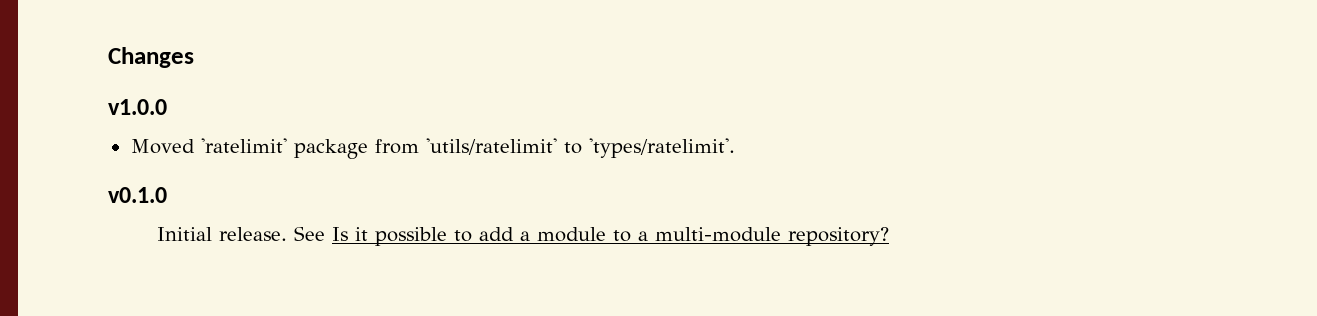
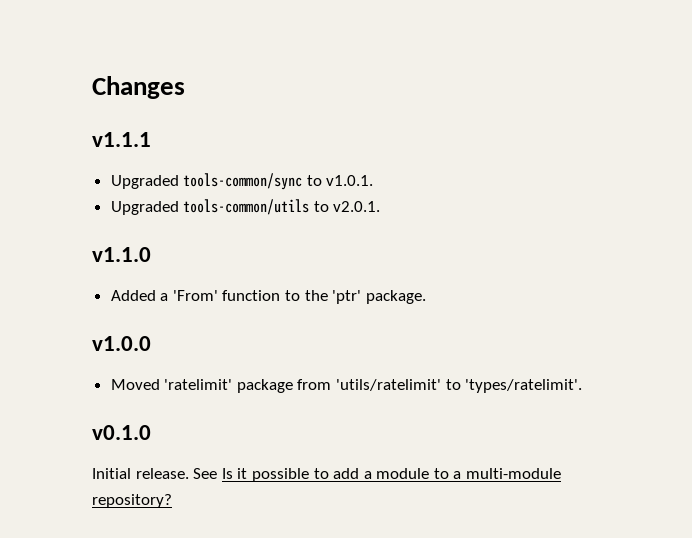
(194, 57) none -> [92,132,151,147] [110,173,374,190] [110,199,381,215] [92,247,151,262] [110,290,426,304] // v1.1.1 // Upgraded tools-common/sync to v1.0.1. // Upgraded tools-common/utils to v2.0.1. // v1.1.0 // Added a 'From' function to the 'ptr' package.

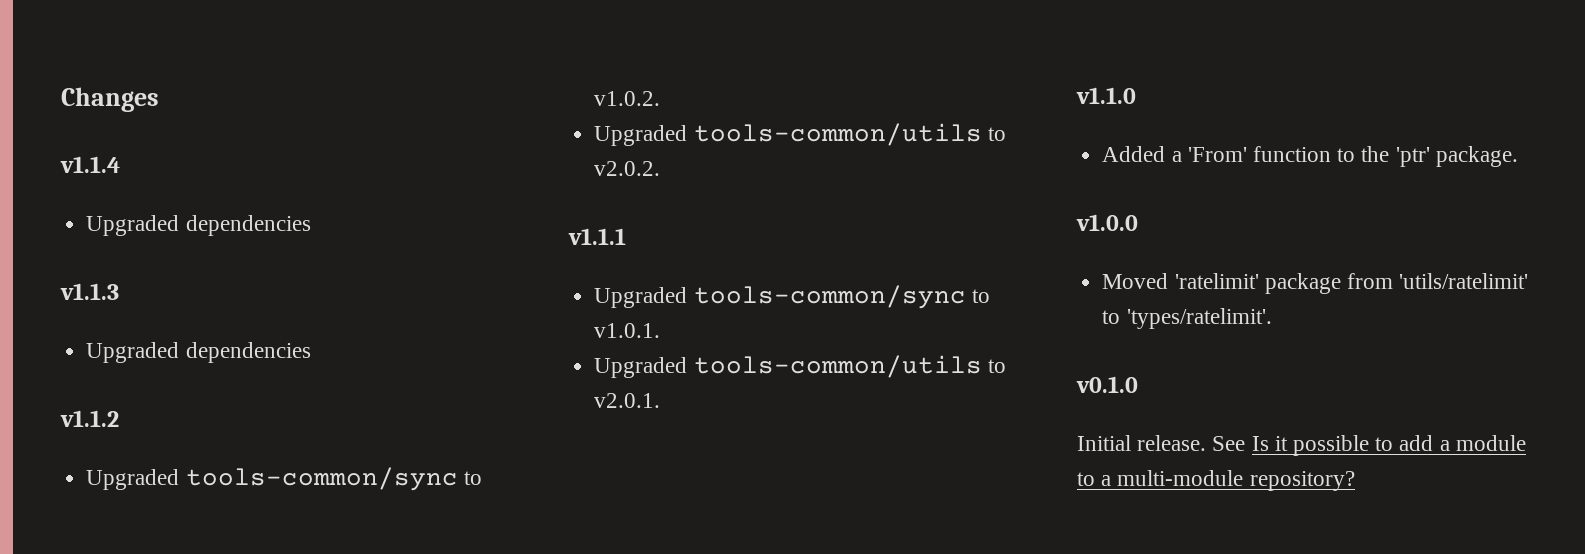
(185, 87) none -> [60,156,120,173] [86,215,311,236] [60,283,119,300] [86,342,311,363] [60,410,119,427] [86,467,482,491] [594,91,661,106] [594,123,1006,146] [594,161,661,176] // v1.1.4 // Upgraded dependencies // v1.1.3 // Upgraded dependencies // v1.1.2 // Upgraded tools-common/sync to v1.0.2. // Upgraded tools-common/utils to v2.0.2.

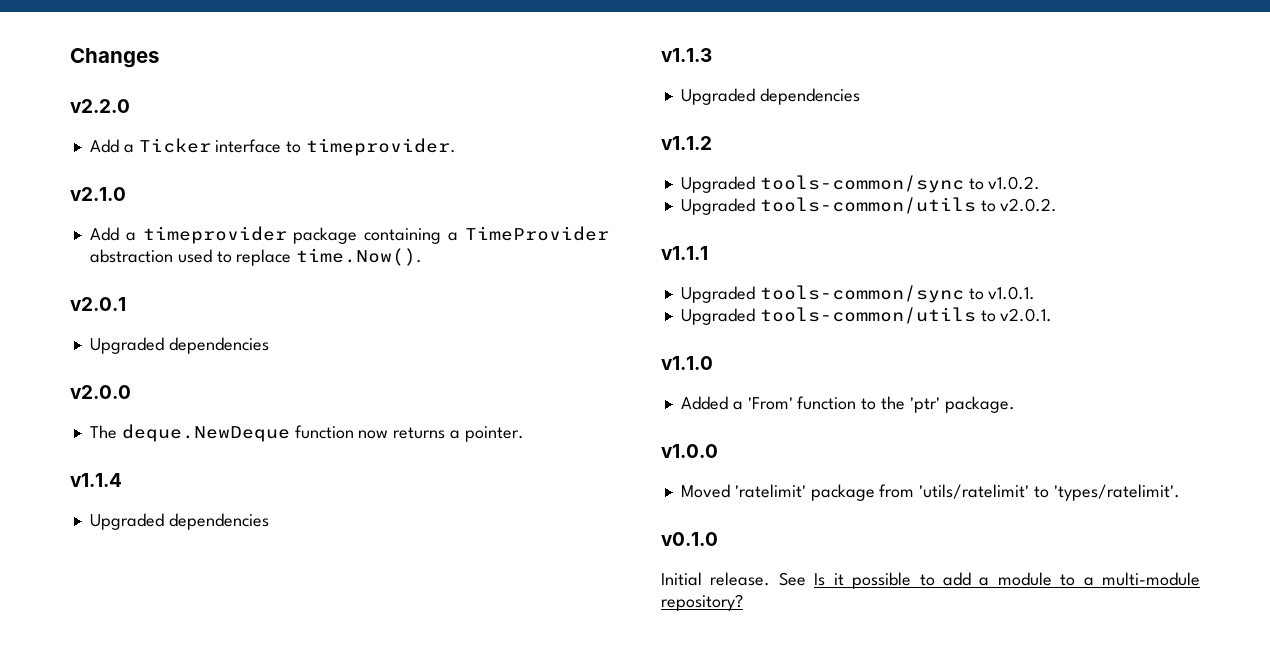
(159, 99) none -> [70,99,130,113] [89,138,457,156] [70,187,126,201] [89,226,609,244] [89,248,423,266] [70,297,126,311] [89,337,269,354] [70,385,131,399] [89,424,524,442] // v2.2.0 // Add a Ticker interface to timeprovider. // v2.1.0 // Add a timeprovider package containing a TimeProvider abstraction used to replace time.Now(). // v2.0.1 // Upgraded dependencies // v2.0.0 // The deque.NewDeque function now returns a pointer.

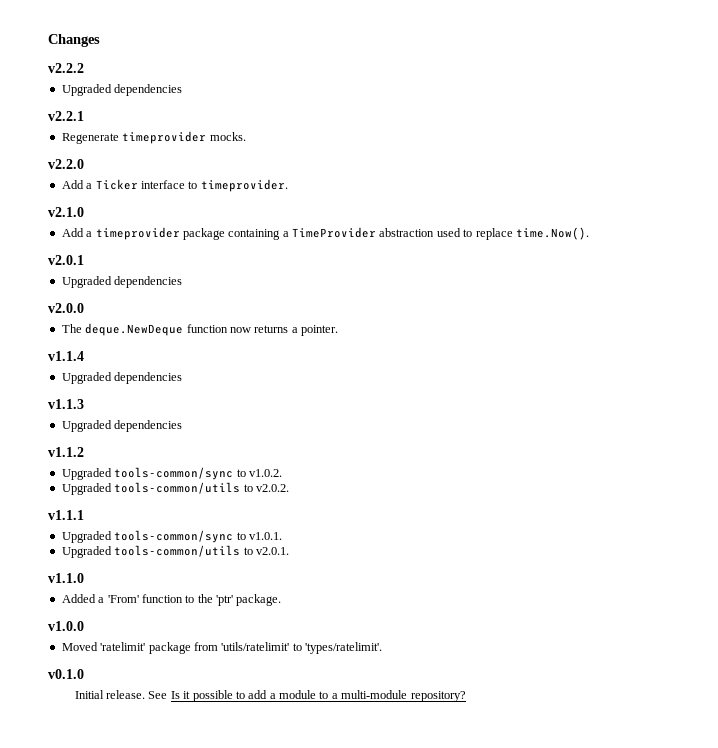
(159, 58) none -> [48,63,84,73] [61,84,183,96] [48,111,84,121] [61,131,246,144] // v2.2.2 // Upgraded dependencies // v2.2.1 // Regenerate timeprovider mocks.

